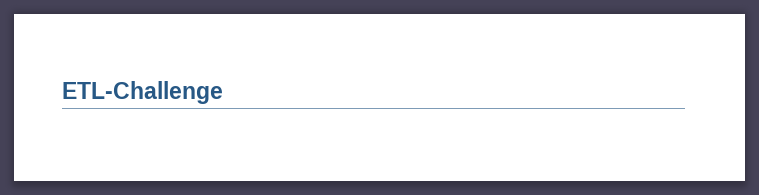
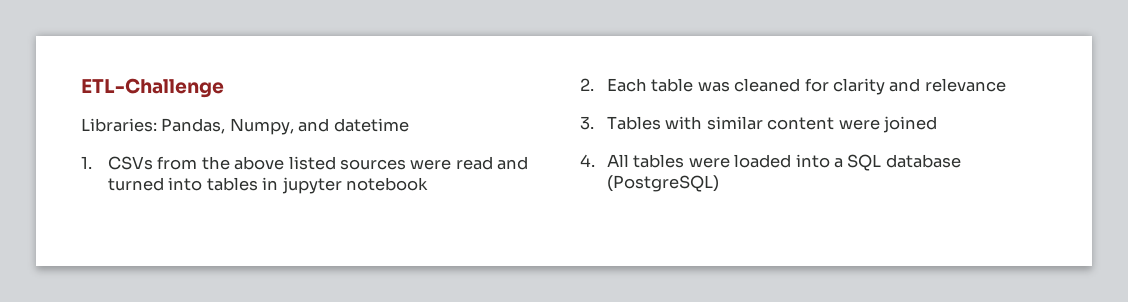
(223, 92) none -> [81,118,409,135] [81,156,529,170] [107,177,428,194] [580,78,1006,95] [580,116,937,133] [580,154,961,171] [606,175,719,192] // Libraries: Pandas, Numpy, and datetime // 1. CSVs from the above listed sources were read and turned into tables in jupyter notebook // 2. Each table was cleaned for clarity and relevance // 3. Tables with similar content were joined // 4. All tables were loaded into a SQL database (PostgreSQL)

